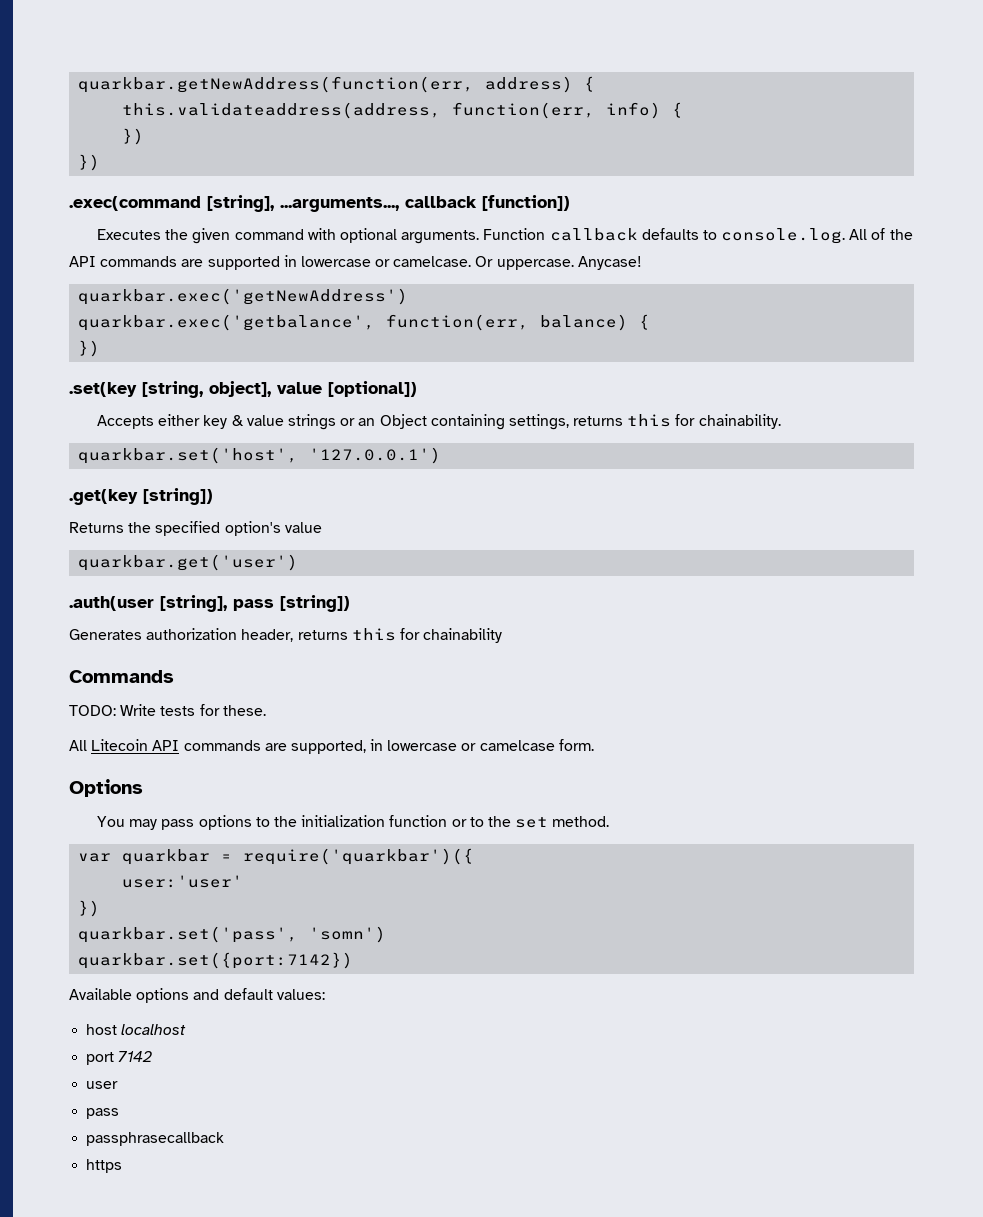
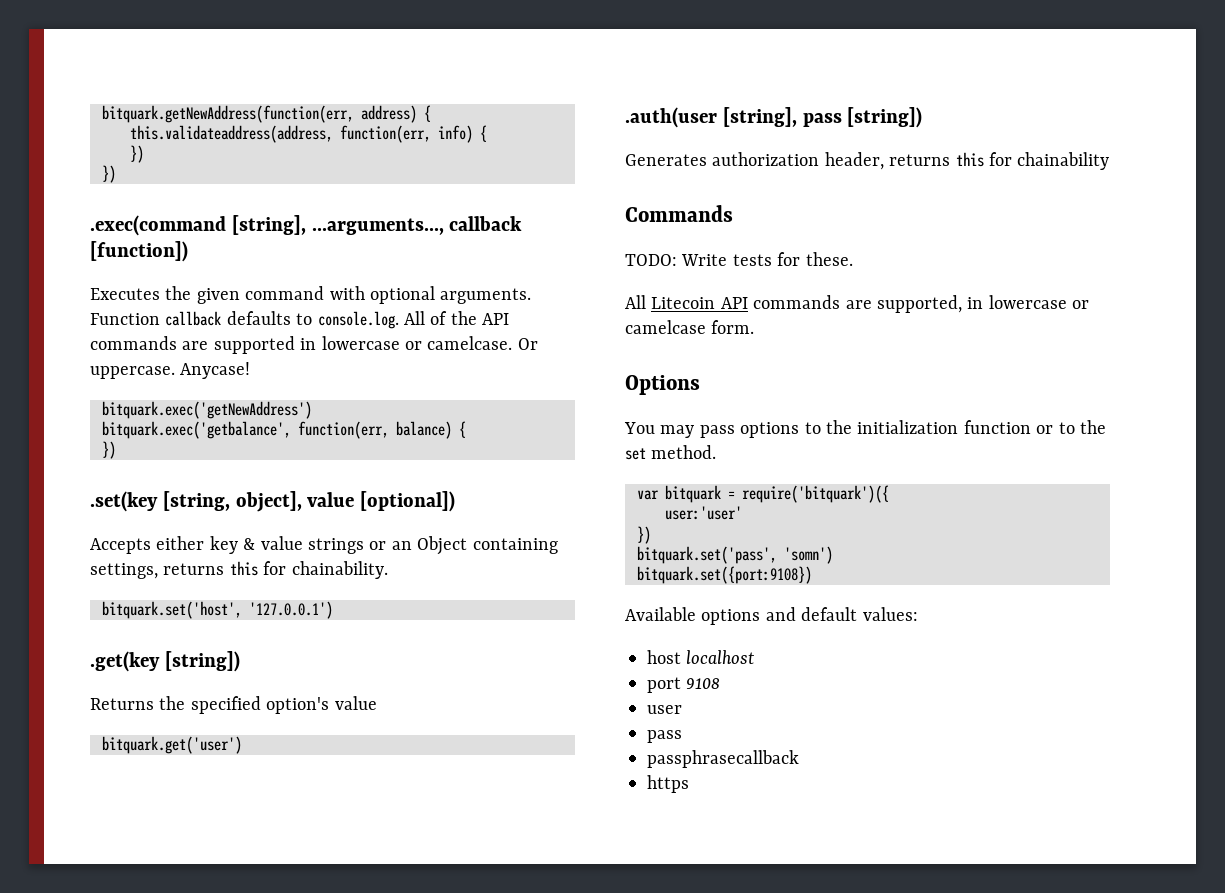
[78,76,475,93] quarkbar.getNewAddress(function(err, -> [102,105,354,123] bitquark.getNewAddress(function(err,
[78,288,409,305] [78,314,376,331] quarkbar.exec('getNewAddress') // quarkbar.exec('getbalance', -> [102,401,312,419] [102,421,291,439] bitquark.exec('getNewAddress') // bitquark.exec('getbalance',
[78,447,299,464] quarkbar.set('host', -> [102,601,242,619] bitquark.set('host',
[78,554,299,571] quarkbar.get('user') -> [102,736,242,754] bitquark.get('user')
[122,848,475,865] quarkbar = require('quarkbar')({ -> [665,485,889,503] bitquark = require('bitquark')({
[78,926,299,943] quarkbar.set('pass', -> [637,546,777,564] bitquark.set('pass',
[78,952,354,969] quarkbar.set({port:7142}) -> [637,566,812,584] bitquark.set({port:9108})
[118,1051,153,1062] 7142 -> [686,678,721,689] 9108

